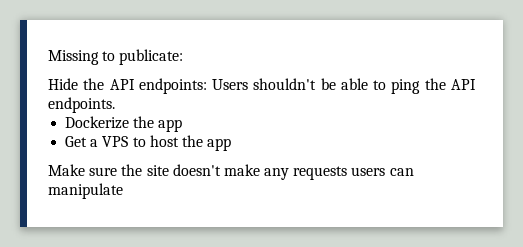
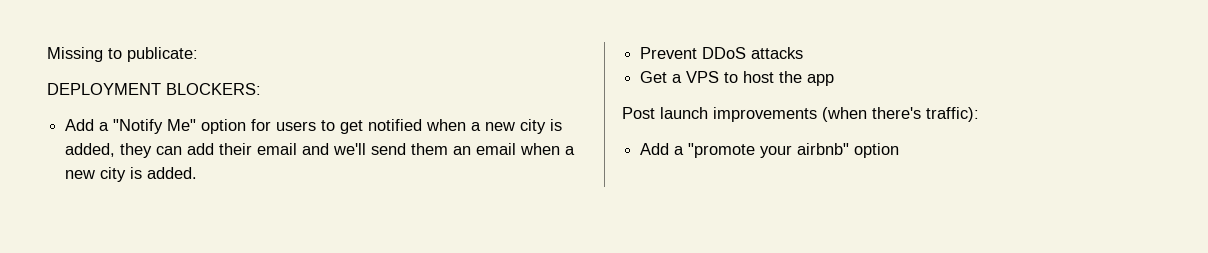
[48,78,476,94] [48,97,115,113] [65,116,183,132] Hide the API endpoints: Users shouldn't be able to ping the API endpoints. // Dockerize the app -> [47,83,261,95] [65,119,563,134] [65,143,576,158] [65,167,198,182] [640,47,804,59] DEPLOYMENT BLOCKERS: // Add a "Notify Me" option for users to get notified when a new city is added, they can add their email and we'll send them an email when a new city is added. // Prevent DDoS attacks
[48,164,414,180] [48,183,123,199] Make sure the site doesn't make any requests users can manipulate -> [622,107,979,122] [640,143,900,158] Post launch improvements (when there's traffic): // Add a "promote your airbnb" option

